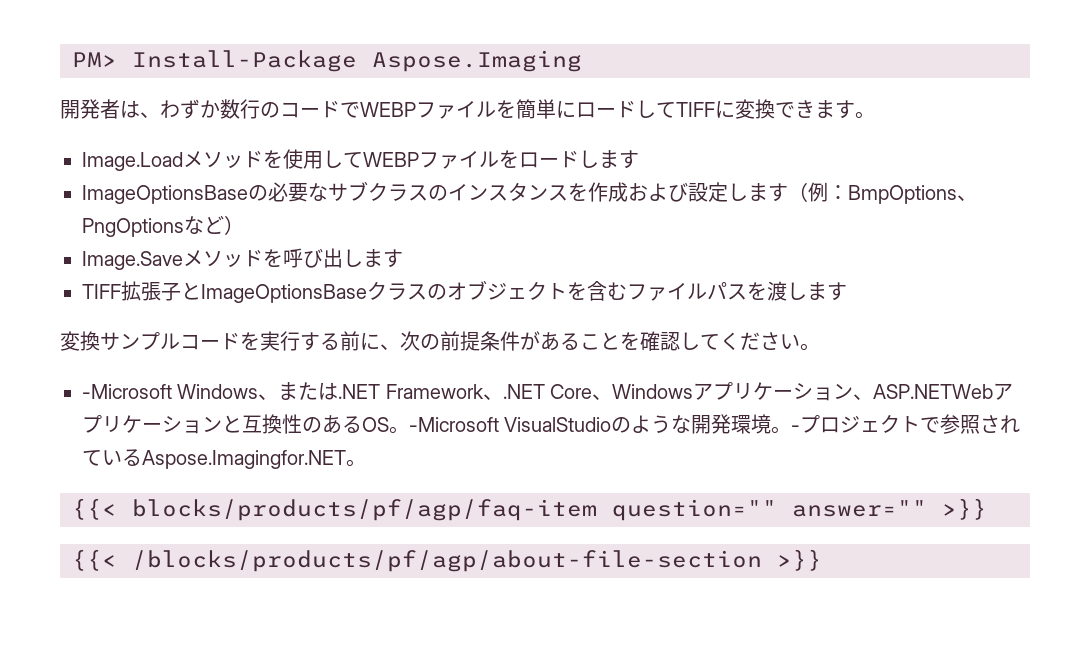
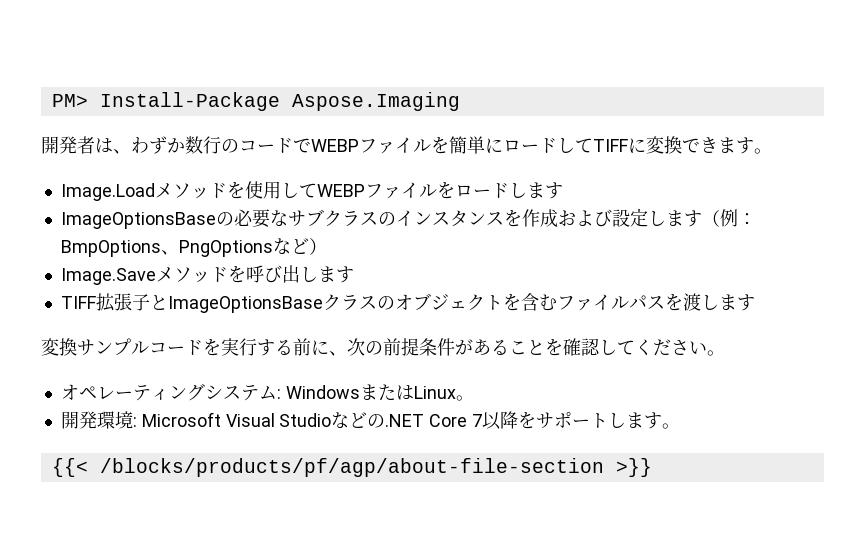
[82,382,1014,401] [82,414,1021,434] [82,449,366,469] [72,498,987,521] -Microsoft Windows、または.NET Framework、.NET Core、Windowsアプリケーション、ASP.NETWebアプリケーションと互換性のあるOS。-Microsoft VisualStudioのような開発環境。-プロジェクトで参照されているAspose.Imagingfor.NET。 // {{< blocks/products/pf/agp/faq-item question="" answer="" >}} -> [60,383,474,401] [60,411,681,430] オペレーティングシステム: WindowsまたはLinux。 // 開発環境: Microsoft Visual Studioなどの.NET Core 7以降をサポートします。

